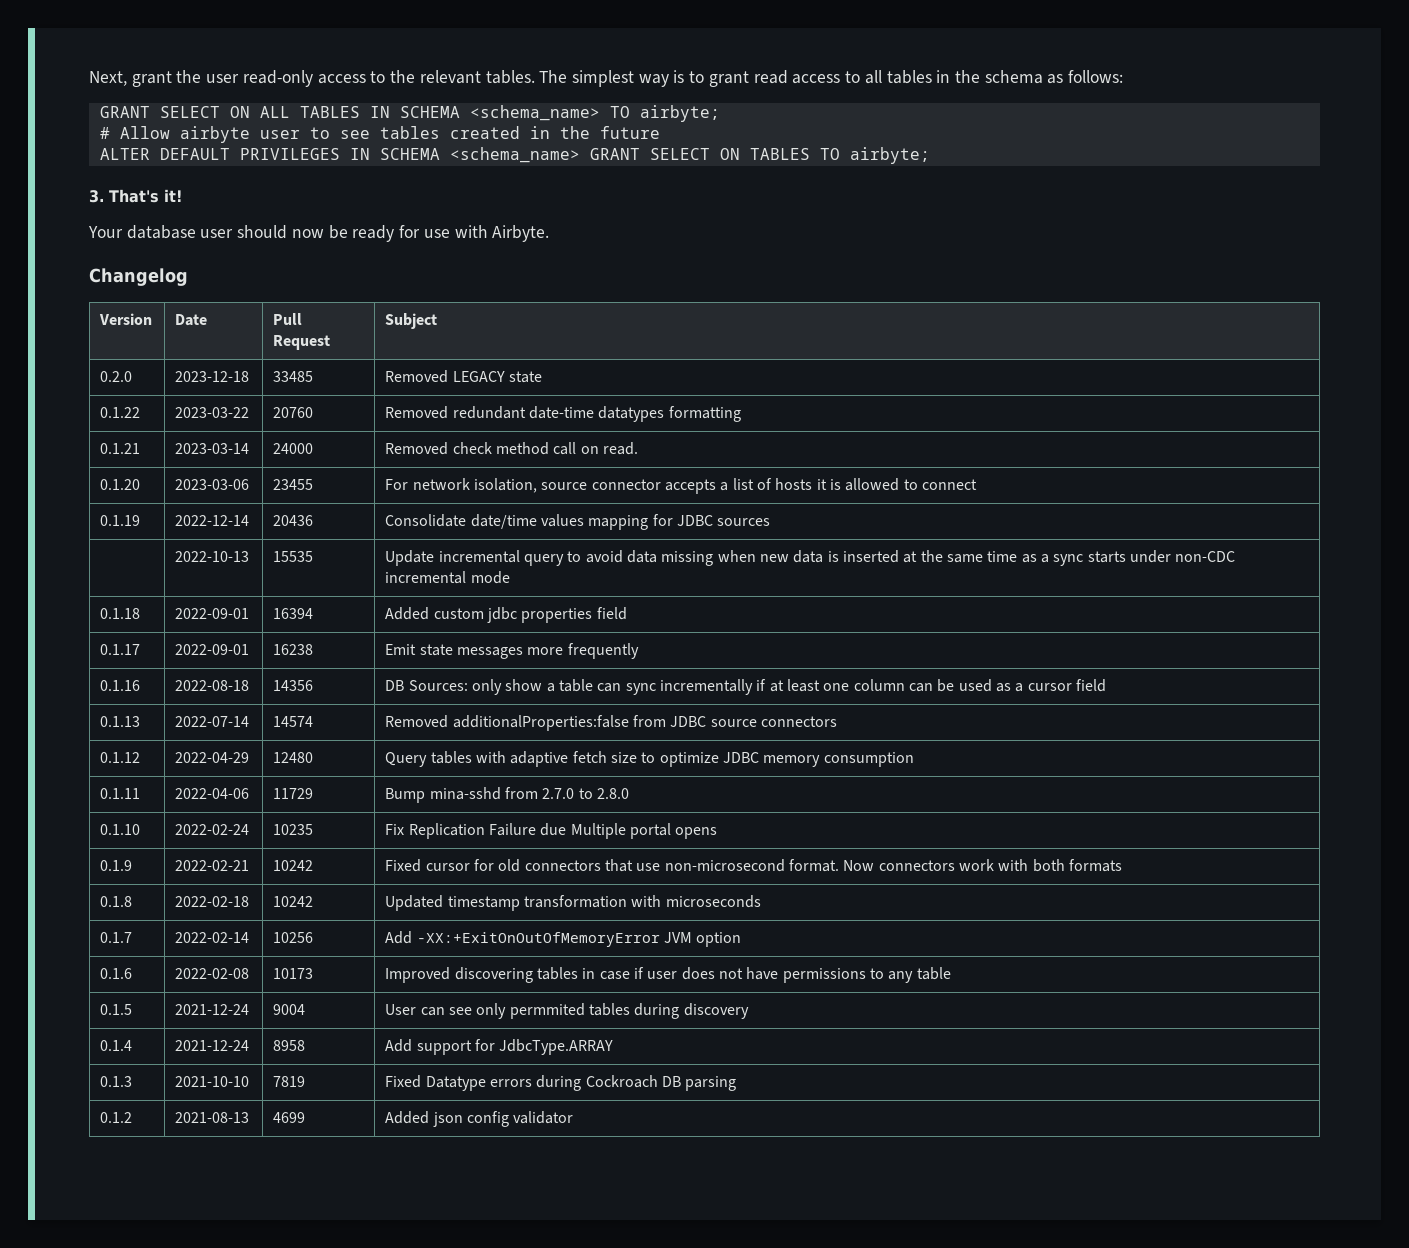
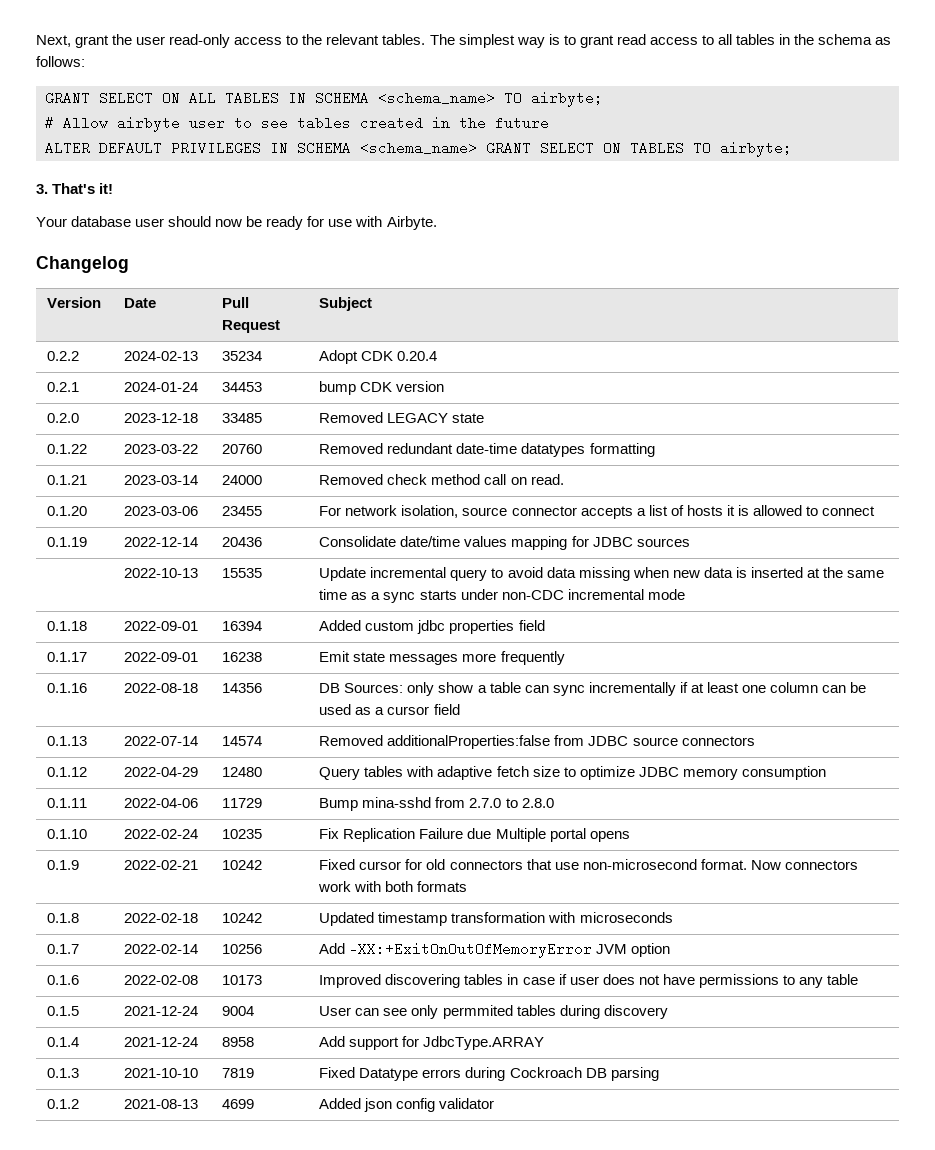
(438, 321) none -> [47,351,80,361] [124,351,199,361] [222,351,263,361] [319,350,438,364] [47,382,80,392] [124,382,199,392] [222,382,263,392] [319,381,445,395] // 0.2.2 | 2024-02-13 | 35234 | Adopt CDK 0.20.4 // 0.2.1 | 2024-01-24 | 34453 | bump CDK version

